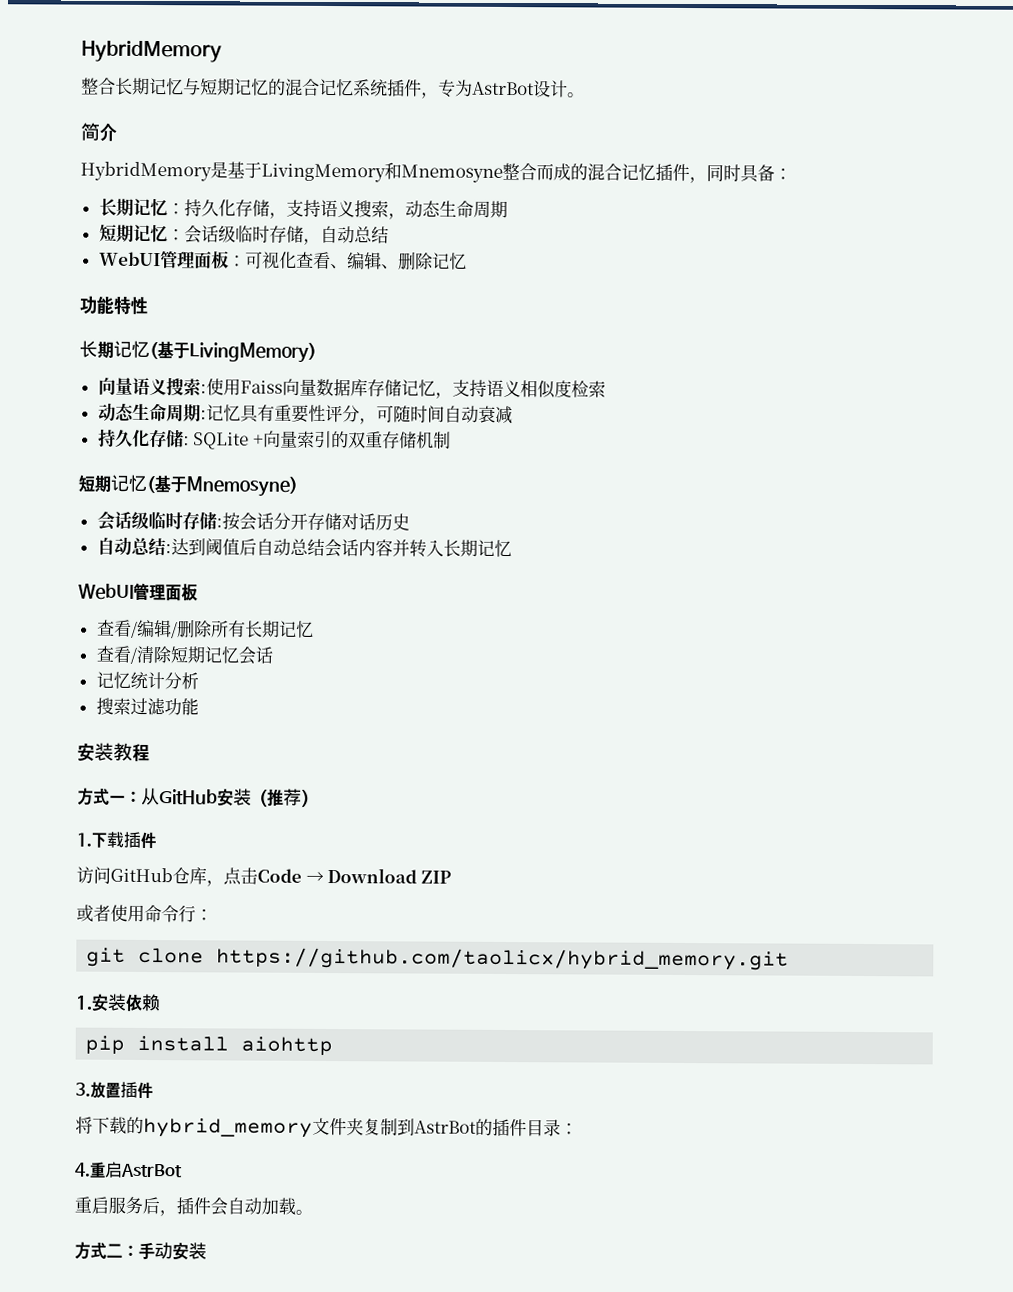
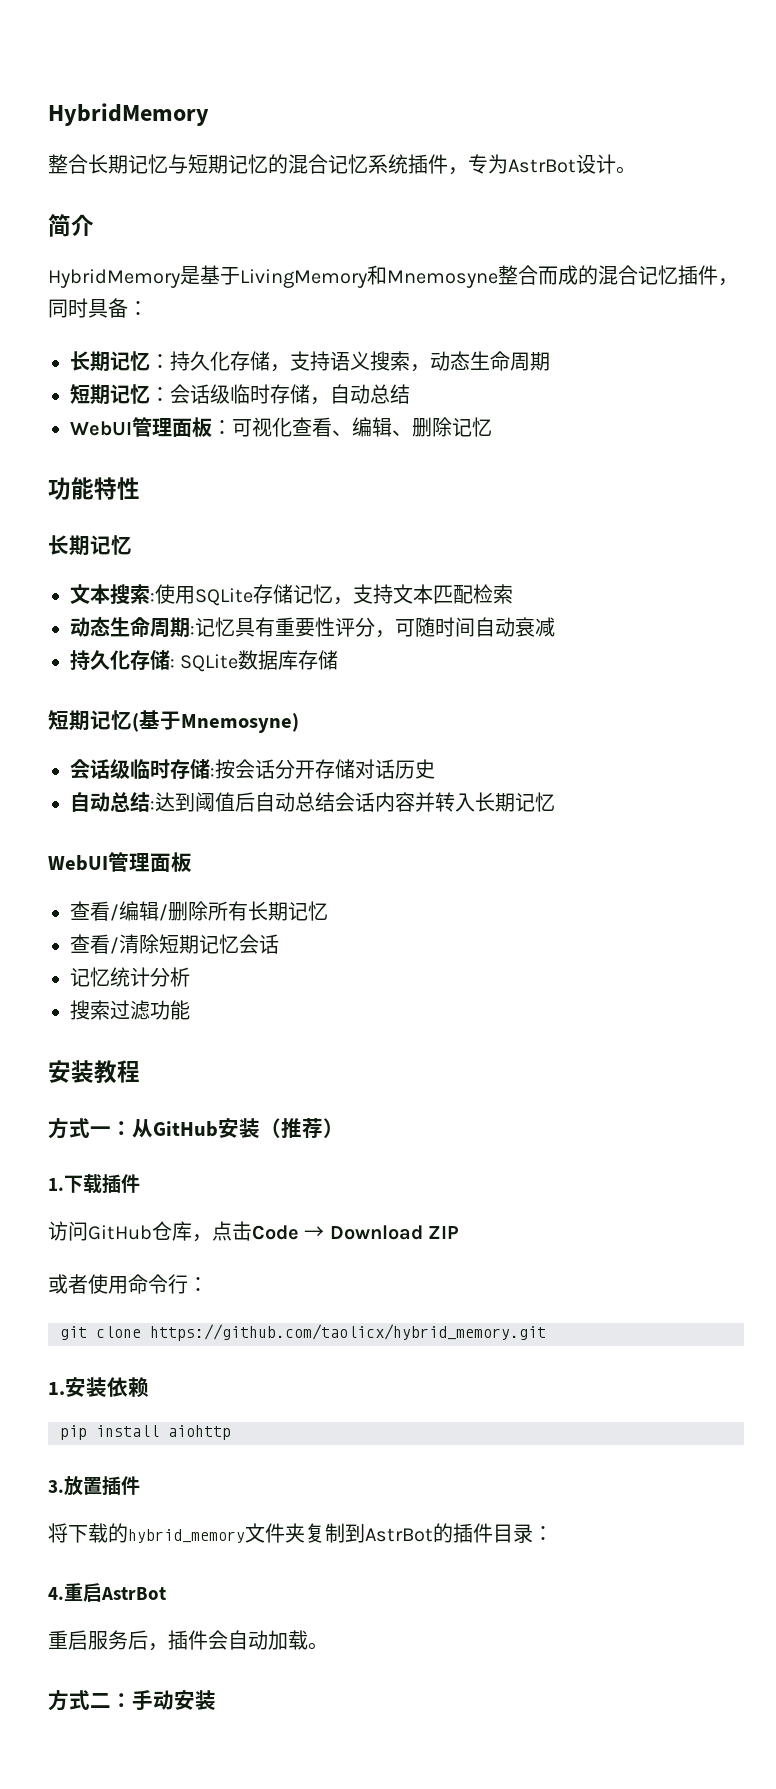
[149,341,317,363] [97,377,368,397] (基于LivingMemory) // 向量语义搜索:使用Faiss向量数据库 -> [70,584,253,606] // 文本搜索:使用SQLite
[485,379,572,399] 语义相似度 -> [393,584,473,604] 文本匹配
[252,430,451,449] +向量索引的双重存储机制 -> [238,650,339,670] 数据库存储

